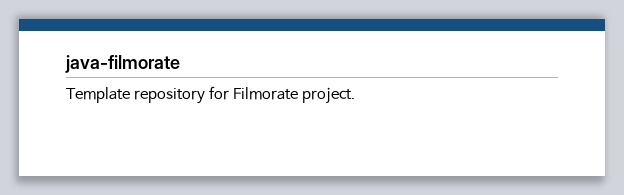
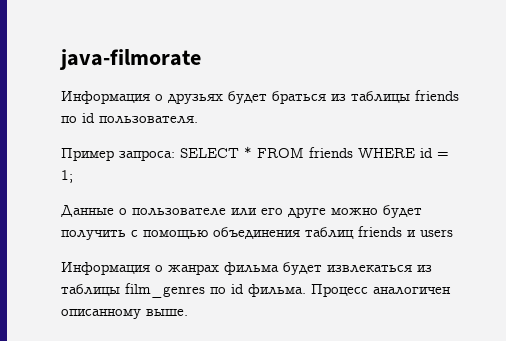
[66,86,355,104] Template repository for Filmorate project. -> [61,90,459,104] [61,113,198,124] [61,146,449,161] [61,170,73,183] [61,205,422,218] [61,226,453,240] [61,262,432,275] [61,283,451,298] [61,309,188,319] Информация о друзьях будет браться из таблицы friends по id пользователя. // Пример запроса: SELECT * FROM friends WHERE id = 1; // Данные о пользователе или его друге можно будет получить с помощью объединения таблиц friends и users // Информация о жанрах фильма будет извлекаться из таблицы film_genres по id фильма. Процесс аналогичен описанному выше.

